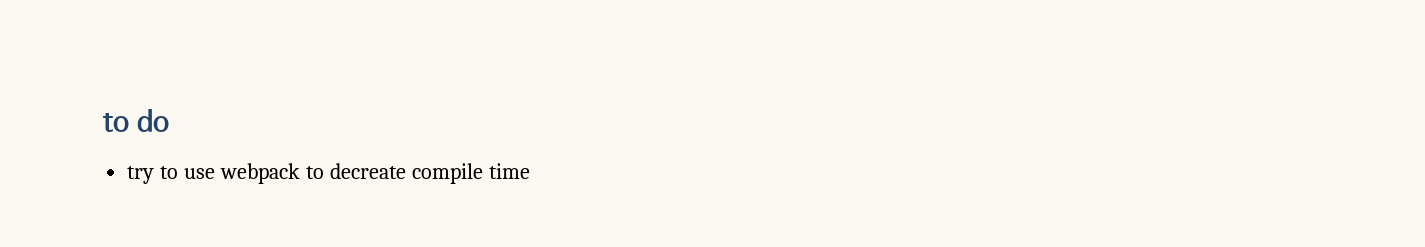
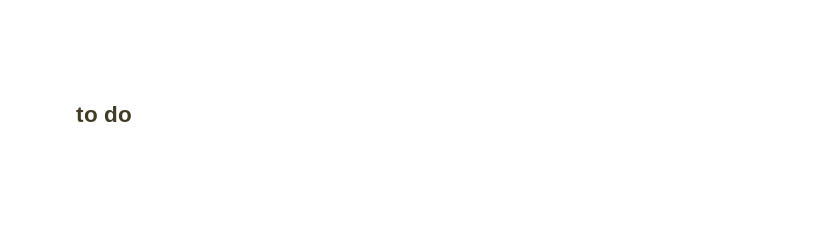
[127,163,530,184] // try to use webpack to decreate compile time -> (133, 114) none

